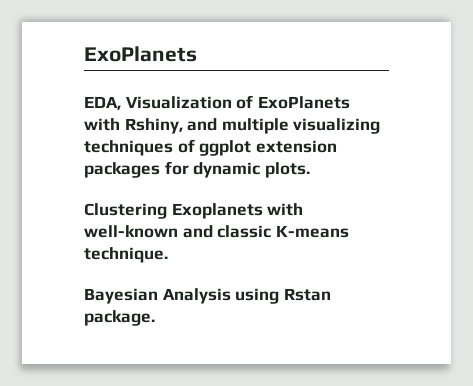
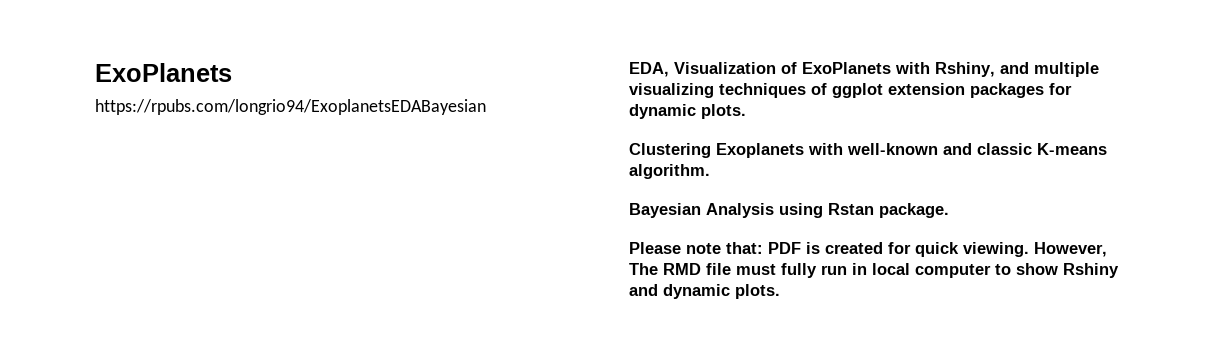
[84,46,197,62] ExoPlanets -> [95,63,232,82] [95,99,486,115] ExoPlanets // https://rpubs.com/longrio94/ExoplanetsEDABayesian
[84,247,168,263] technique. -> [629,164,710,179] algorithm.
(155, 318) none -> [629,242,1107,257] [629,263,1119,278] [629,284,780,299] // Please note that: PDF is created for quick viewing. However, The RMD file must fully run in local computer to show Rshiny and dynamic plots.

